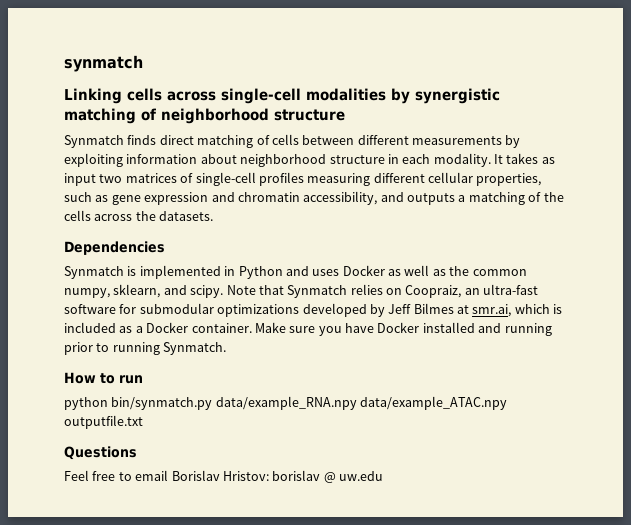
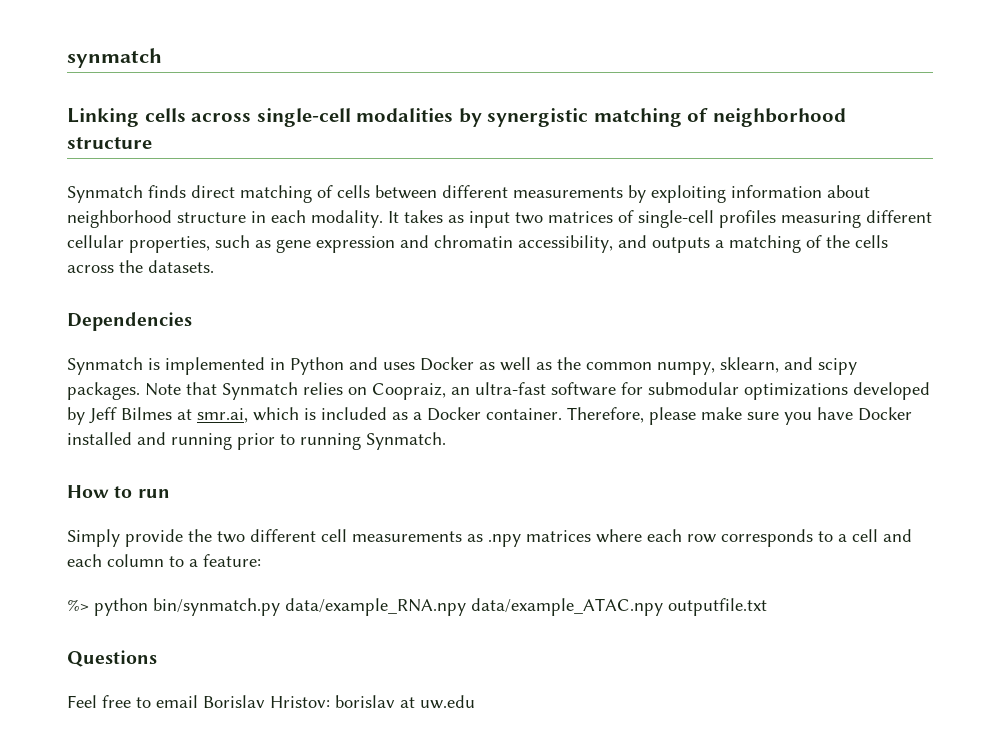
[190,285,224,298] scipy. -> [818,358,857,375] [67,382,140,400] scipy packages.
[254,322,286,333] Make -> [567,407,742,425] Therefore, please make
(143, 379) none -> [67,529,912,547] [67,554,261,567] [67,599,89,611] Simply provide the two different cell measurements as .npy matrices where each row corresponds to a cell and each column to a feature: // %>
[323,472,336,483] @ -> [400,697,415,708] at

